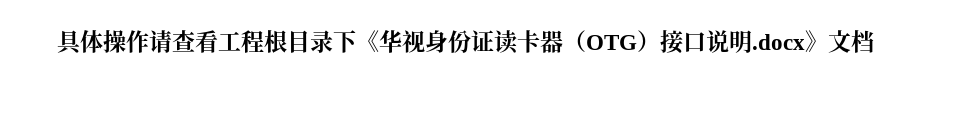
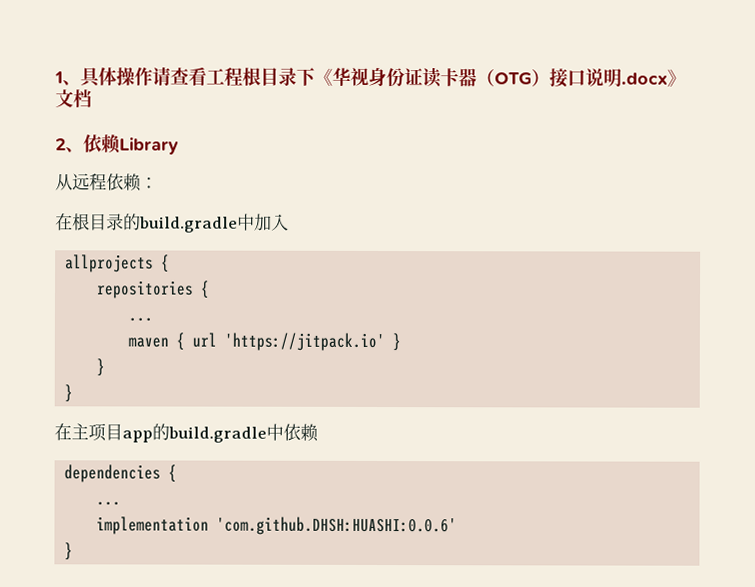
(57, 42) none -> [54,71,81,86] 1、
(874, 41) none -> [55,134,179,155] [55,173,158,192] [55,213,289,233] [65,254,171,273] [96,280,211,299] [128,317,154,322] [128,332,402,352] [96,358,106,377] [64,384,74,403] [54,423,319,443] [64,464,178,483] [96,501,122,506] [96,516,458,536] [64,542,74,561] // 2、依赖Library // 从远程依赖： // 在根目录的build.gradle中加入 // allprojects { // repositories { // ... // maven { url 'https://jitpack.io' } // } // } // 在主项目app的build.gradle中依赖 // dependencies { // ... // implementation 'com.github.DHSH:HUASHI:0.0.6' // }

